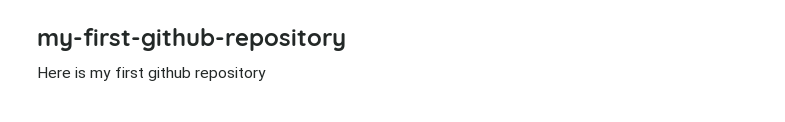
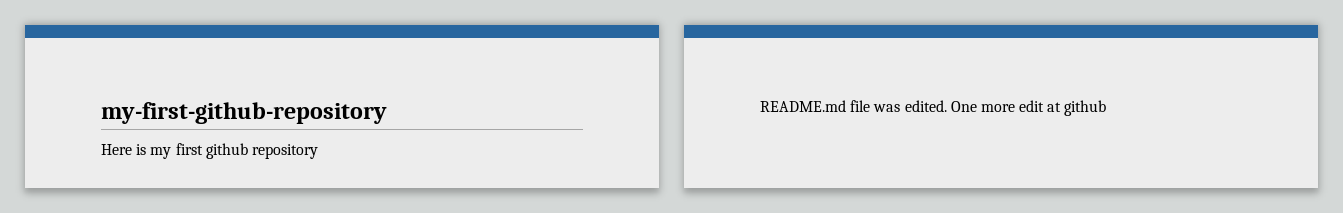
(266, 74) none -> [760,100,1107,116] // README.md file was edited. One more edit at github

